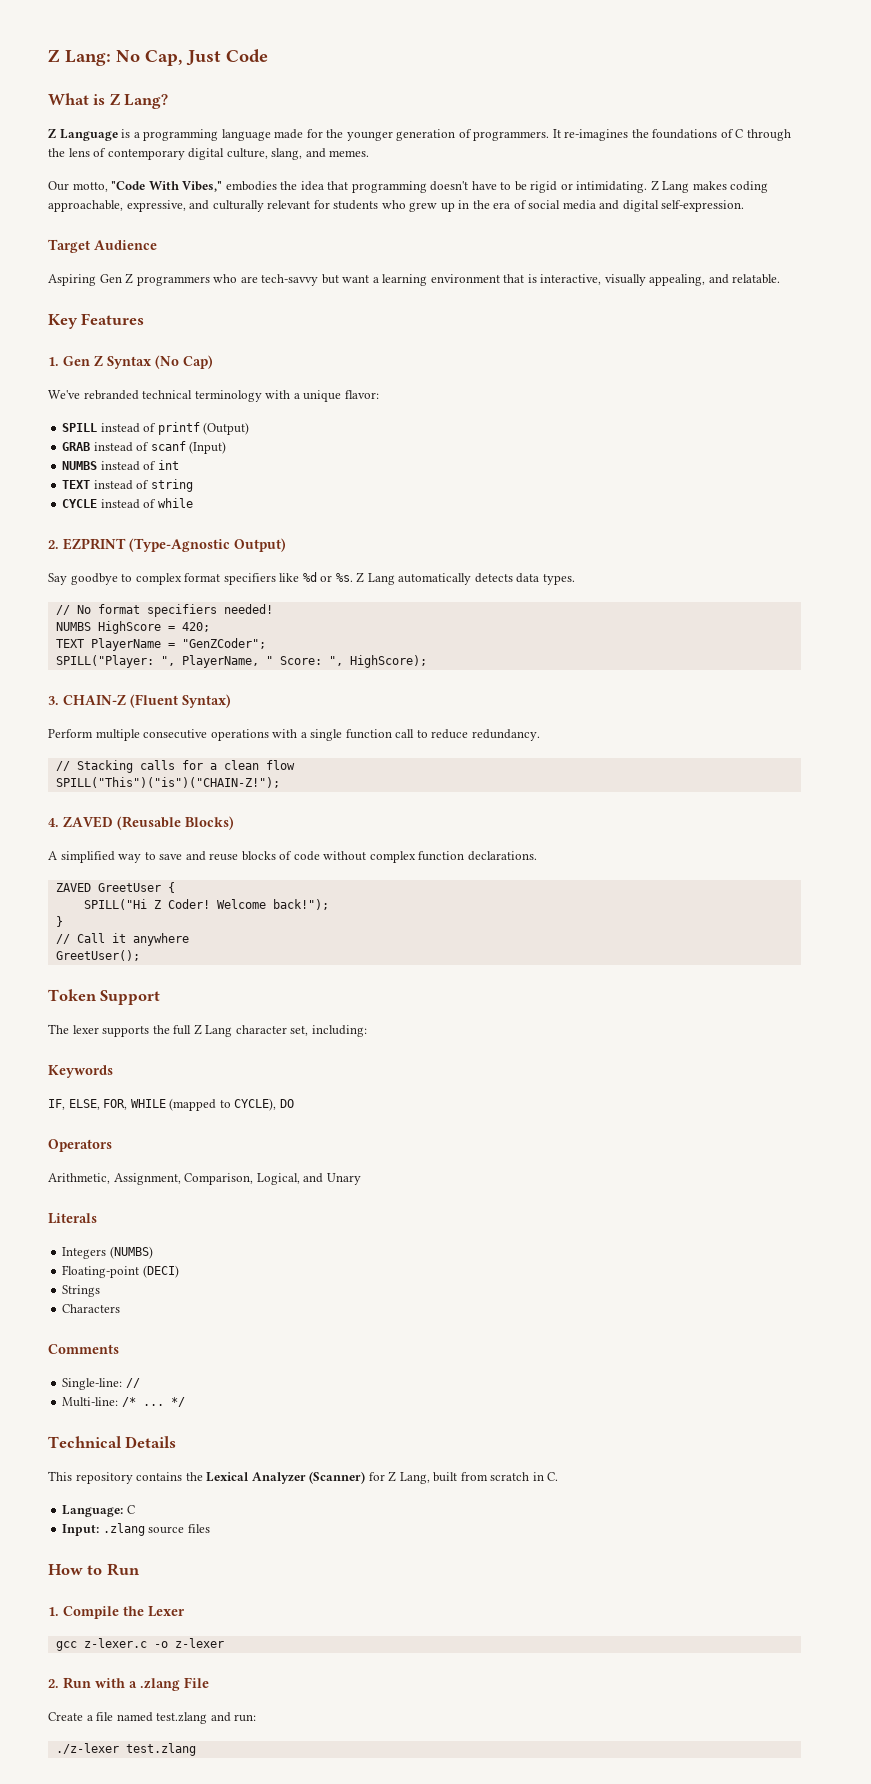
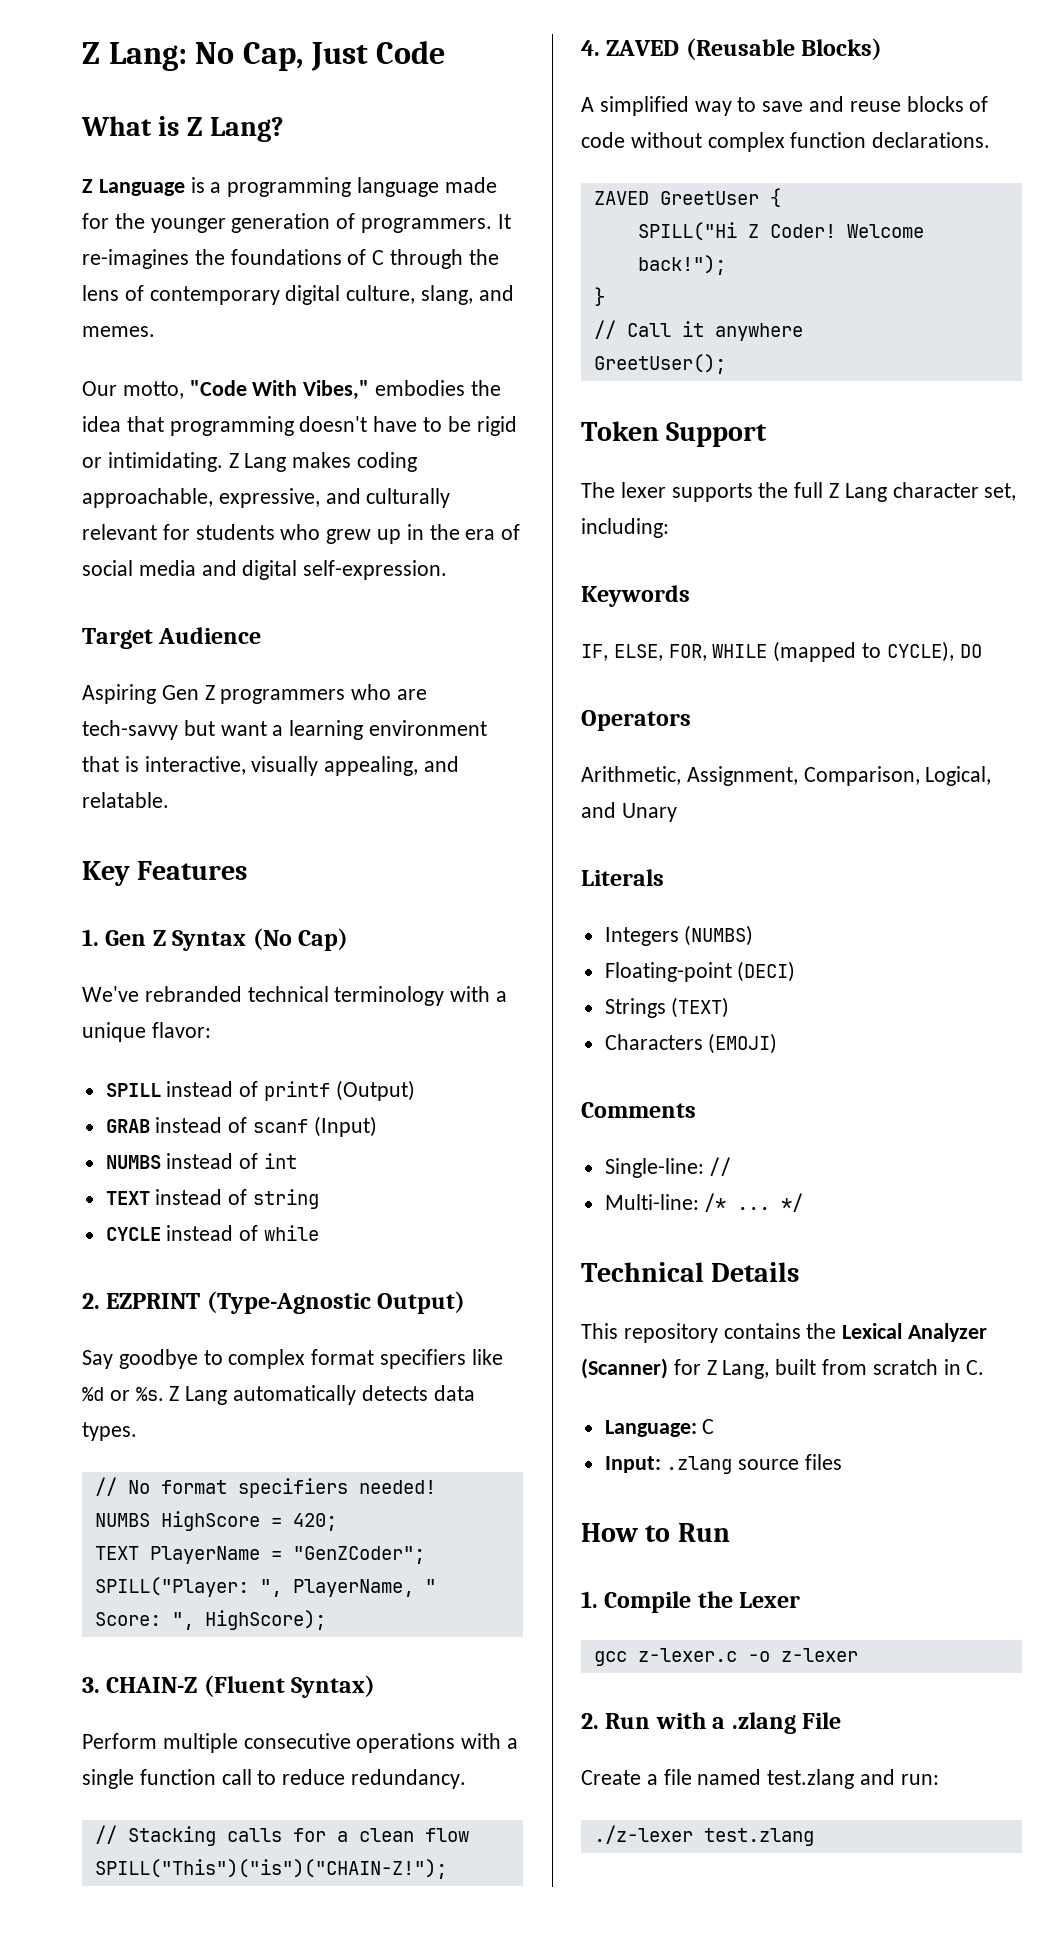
(101, 1291) none -> [671,997,730,1018] (TEXT)
(121, 1308) none -> [708,1033,778,1054] (EMOJI)

